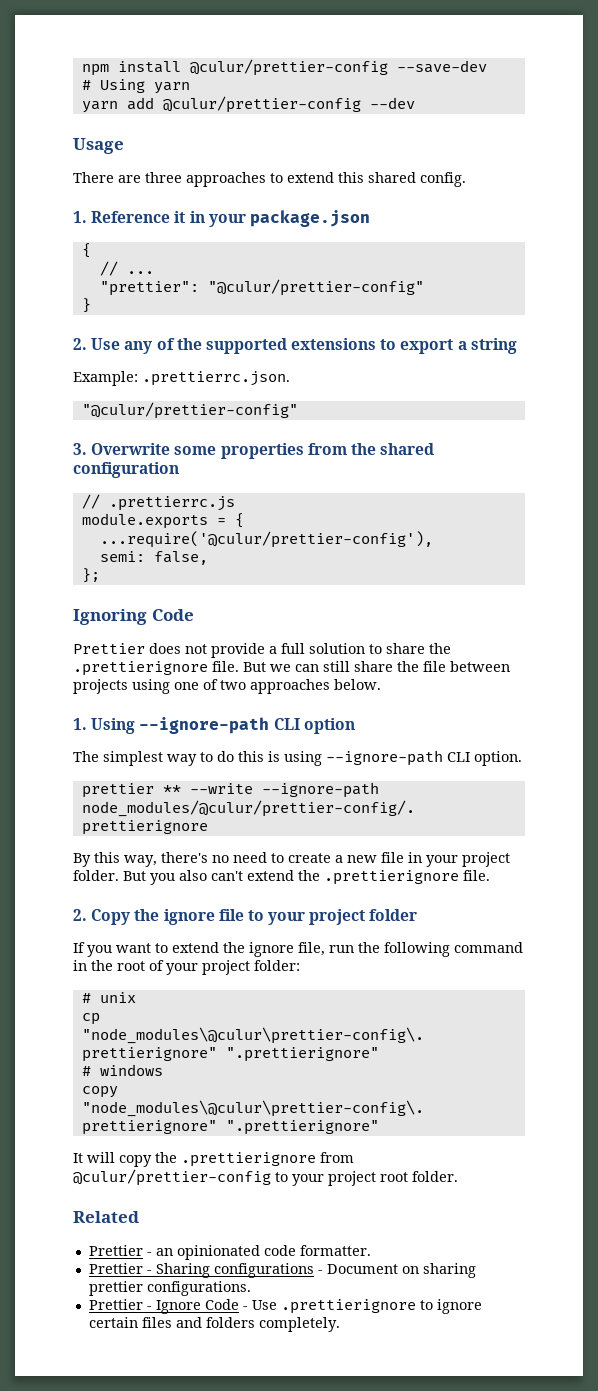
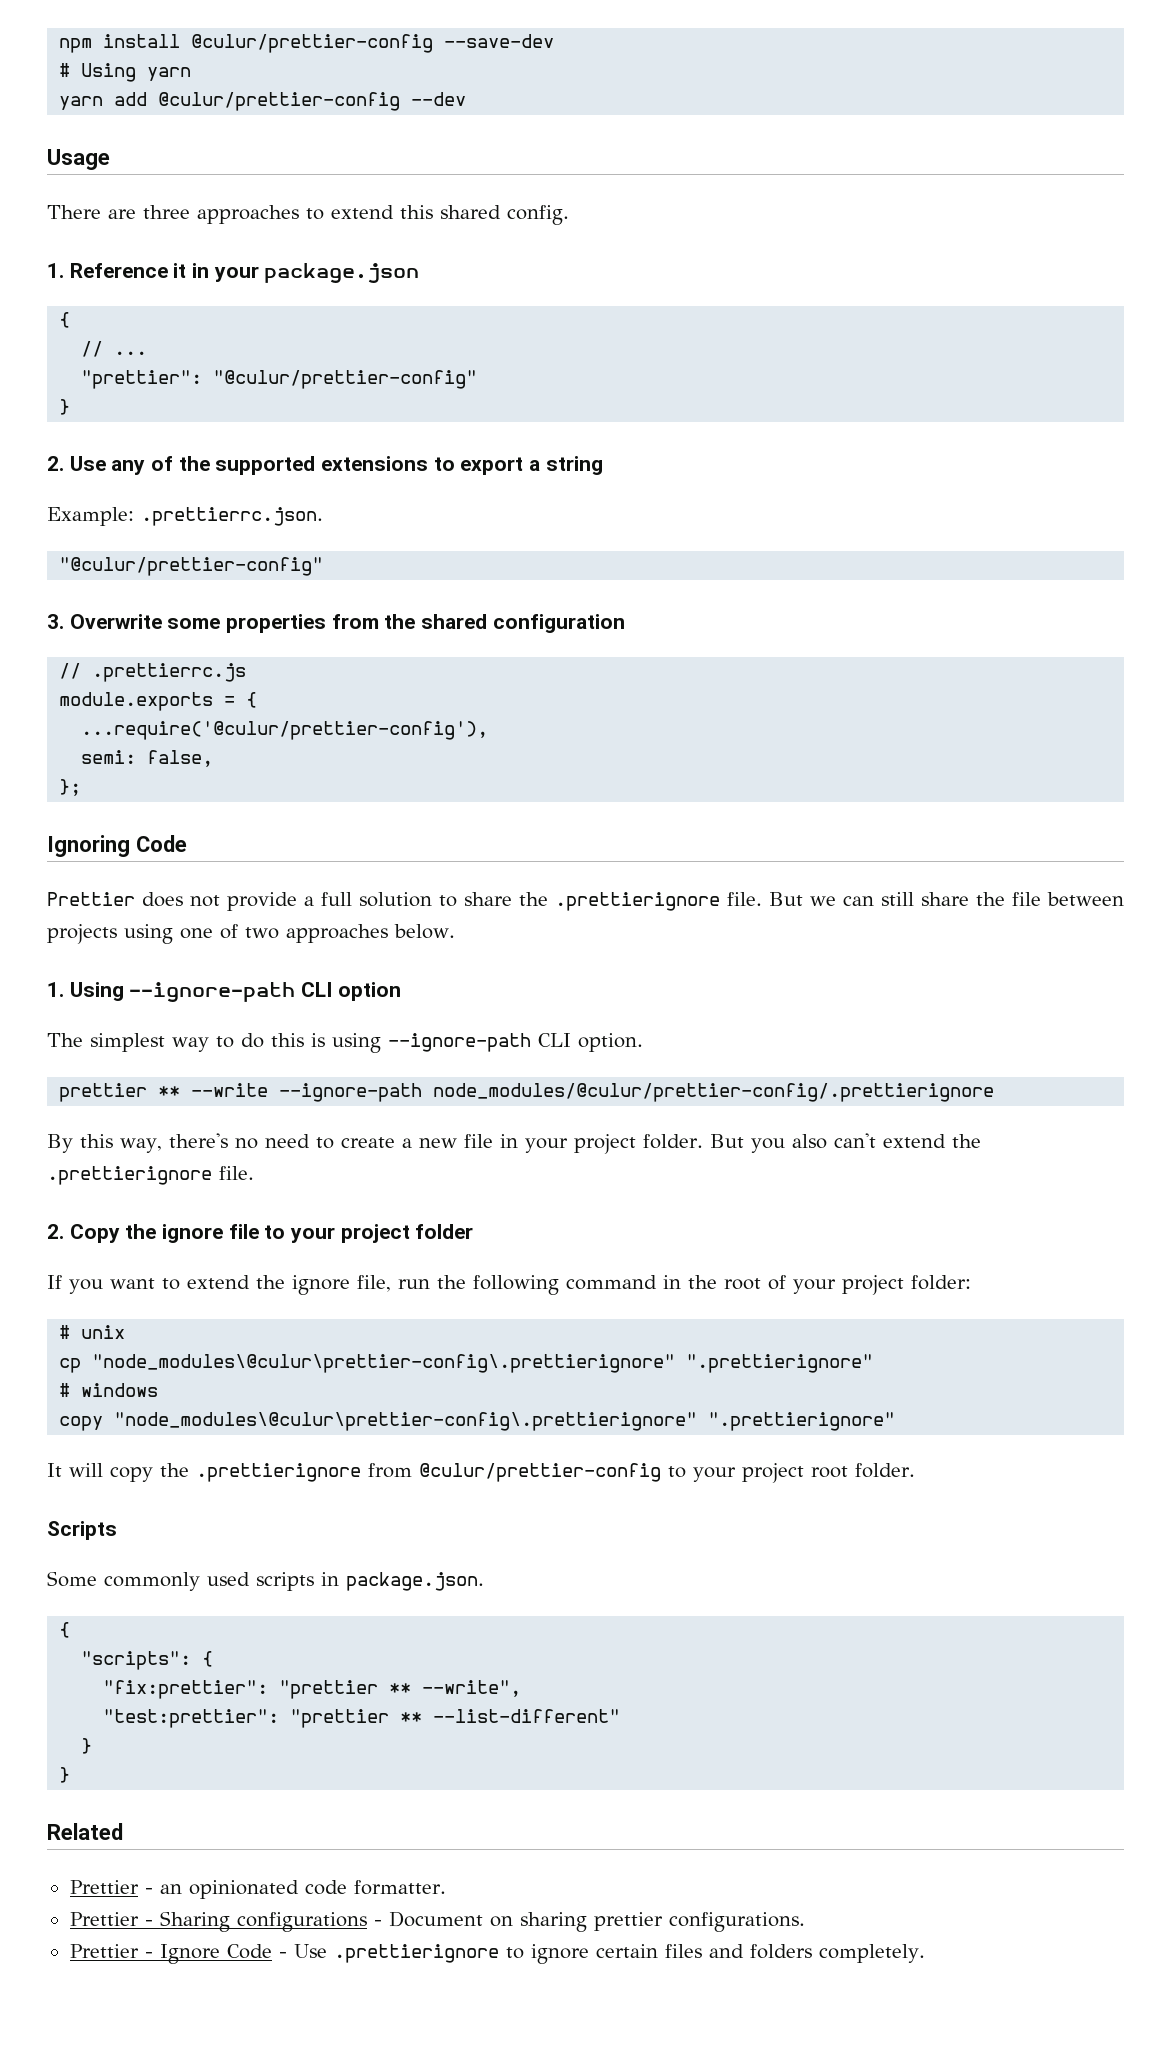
(458, 1176) none -> [47,1521,117,1540] [47,1571,484,1591] [59,1622,71,1638] [81,1651,214,1670] [103,1680,522,1699] [103,1709,621,1728] [81,1738,93,1754] [59,1767,71,1783] // Scripts // Some commonly used scripts in package.json. // { // "scripts": { // "fix:prettier": "prettier ** --write", // "test:prettier": "prettier ** --list-different" // } // }

